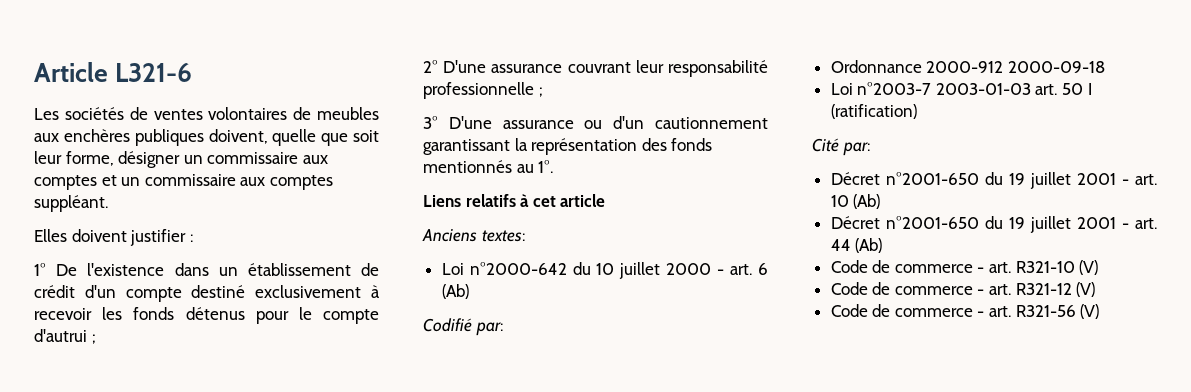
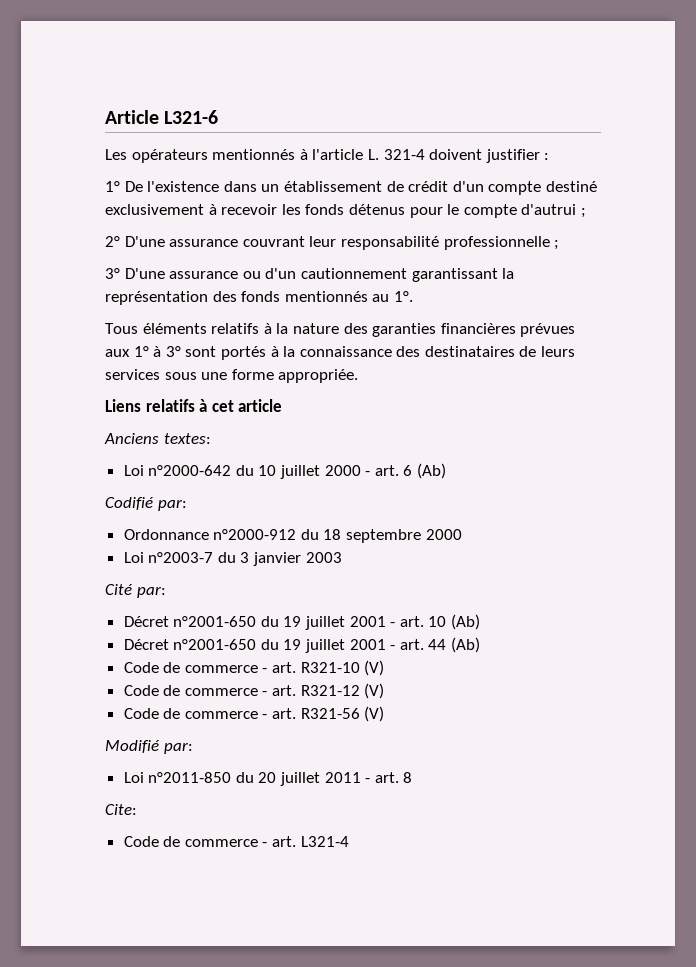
[64,107,379,120] [34,129,379,146] [34,151,328,168] [34,174,333,190] [34,195,108,212] [34,229,67,242] sociétés de ventes volontaires de meubles aux enchères publiques doivent, quelle que soit leur forme, désigner un commissaire aux comptes et un commissaire aux comptes suppléant. // Elles -> [131,149,425,163] opérateurs mentionnés à l'article L. 321-4
(554, 166) none -> [105,323,576,337] [105,346,576,360] [105,369,359,383] // Tous éléments relatifs à la nature des garanties financières prévues aux 1° à 3° sont portés à la connaissance des destinataires de leurs services sous une forme appropriée.
[926,61,1105,73] [830,82,1092,95] [830,104,917,119] 2000-912 2000-09-18 // Loi n°2003-7 2003-01-03 art. 50 I (ratification) -> [213,529,462,543] [123,552,342,566] n°2000-912 du 18 septembre 2000 // Loi n°2003-7 du 3 janvier 2003
(1100, 311) none -> [105,740,193,754] [123,772,413,786] [105,804,137,815] [123,836,349,847] // Modifié par: // Loi n°2011-850 du 20 juillet 2011 - art. 8 // Cite: // Code de commerce - art. L321-4

